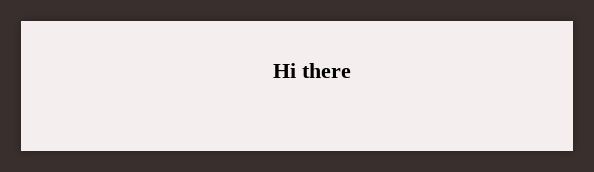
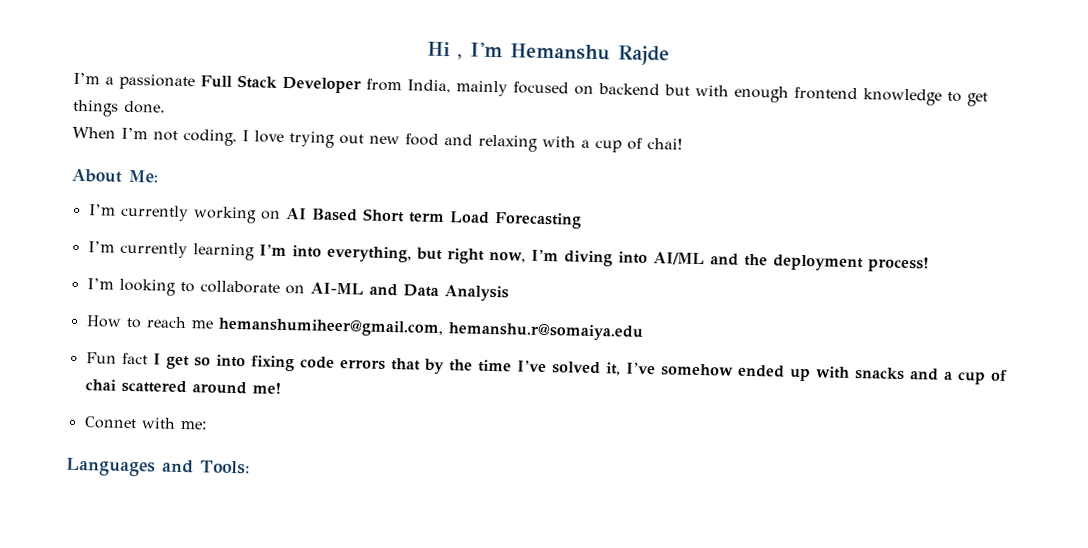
[301,63,351,78] there -> [457,42,670,66] [73,72,988,107] [72,99,166,117] [72,126,683,153] [71,168,158,183] [88,204,582,229] [87,241,929,273] [86,278,509,302] [85,315,644,341] [85,352,1008,385] [84,379,281,395] [83,416,208,430] [66,457,250,477] , I'm Hemanshu Rajde // I’m a passionate Full Stack Developer from India, mainly focused on backend but with enough frontend knowledge to get things done. // When I’m not coding, I love trying out new food and relaxing with a cup of chai! // About Me: // I’m currently working on AI Based Short term Load Forecasting // I’m currently learning I’m into everything, but right now, I’m diving into AI/ML and the deployment process! // I’m looking to collaborate on AI-ML and Data Analysis // How to reach me hemanshumiheer@gmail.com, hemanshu.r@somaiya.edu // Fun fact I get so into fixing code errors that by the time I’ve solved it, I’ve somehow ended up with snacks and a cup of chai scattered around me! // Connet with me: // Languages and Tools:

